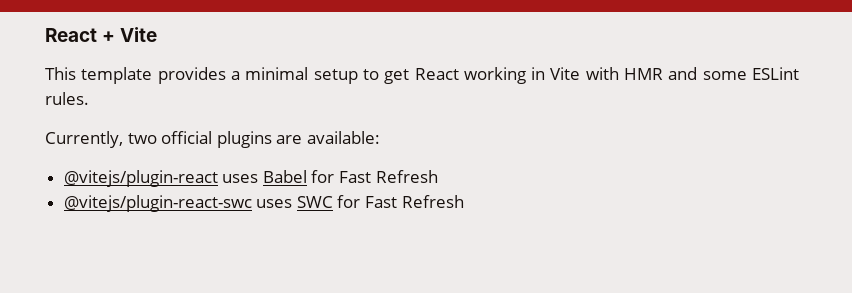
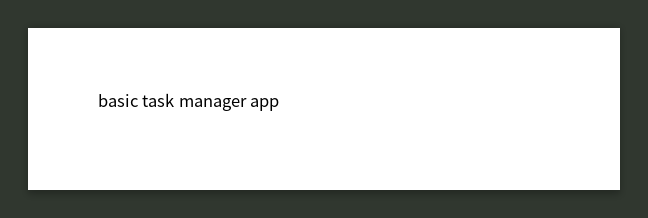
[45,27,158,42] [45,67,799,84] [45,92,89,105] [45,131,380,148] [63,170,438,187] [63,195,464,212] React + Vite // This template provides a minimal setup to get React working in Vite with HMR and some ESLint rules. // Currently, two official plugins are available: // @vitejs/plugin-react uses Babel for Fast Refresh // @vitejs/plugin-react-swc uses SWC for Fast Refresh -> [98,93,280,111] basic task manager app

